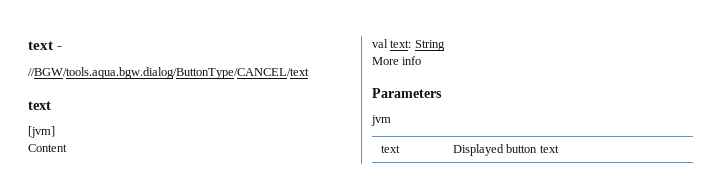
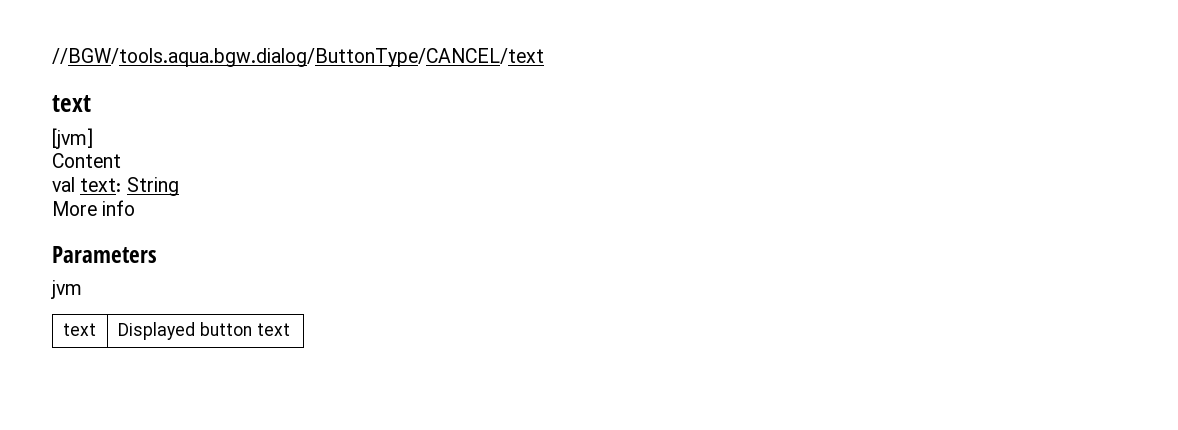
[28,41,63,50] text - // -> (52, 57) none

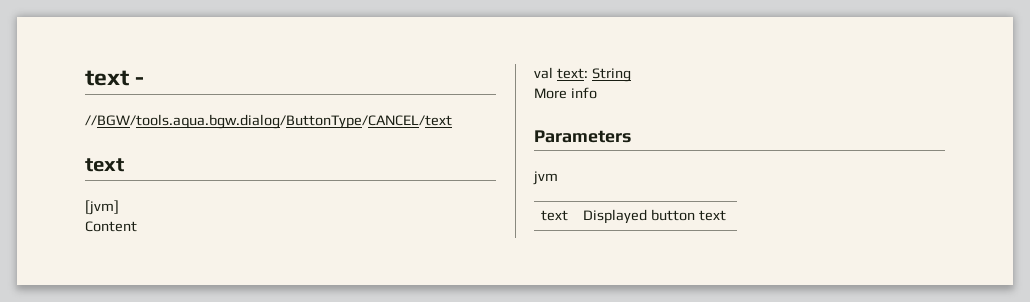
(52, 57) none -> [85,70,145,86] text - //

